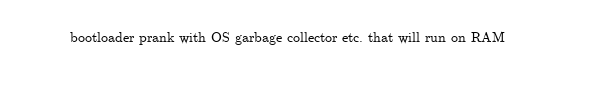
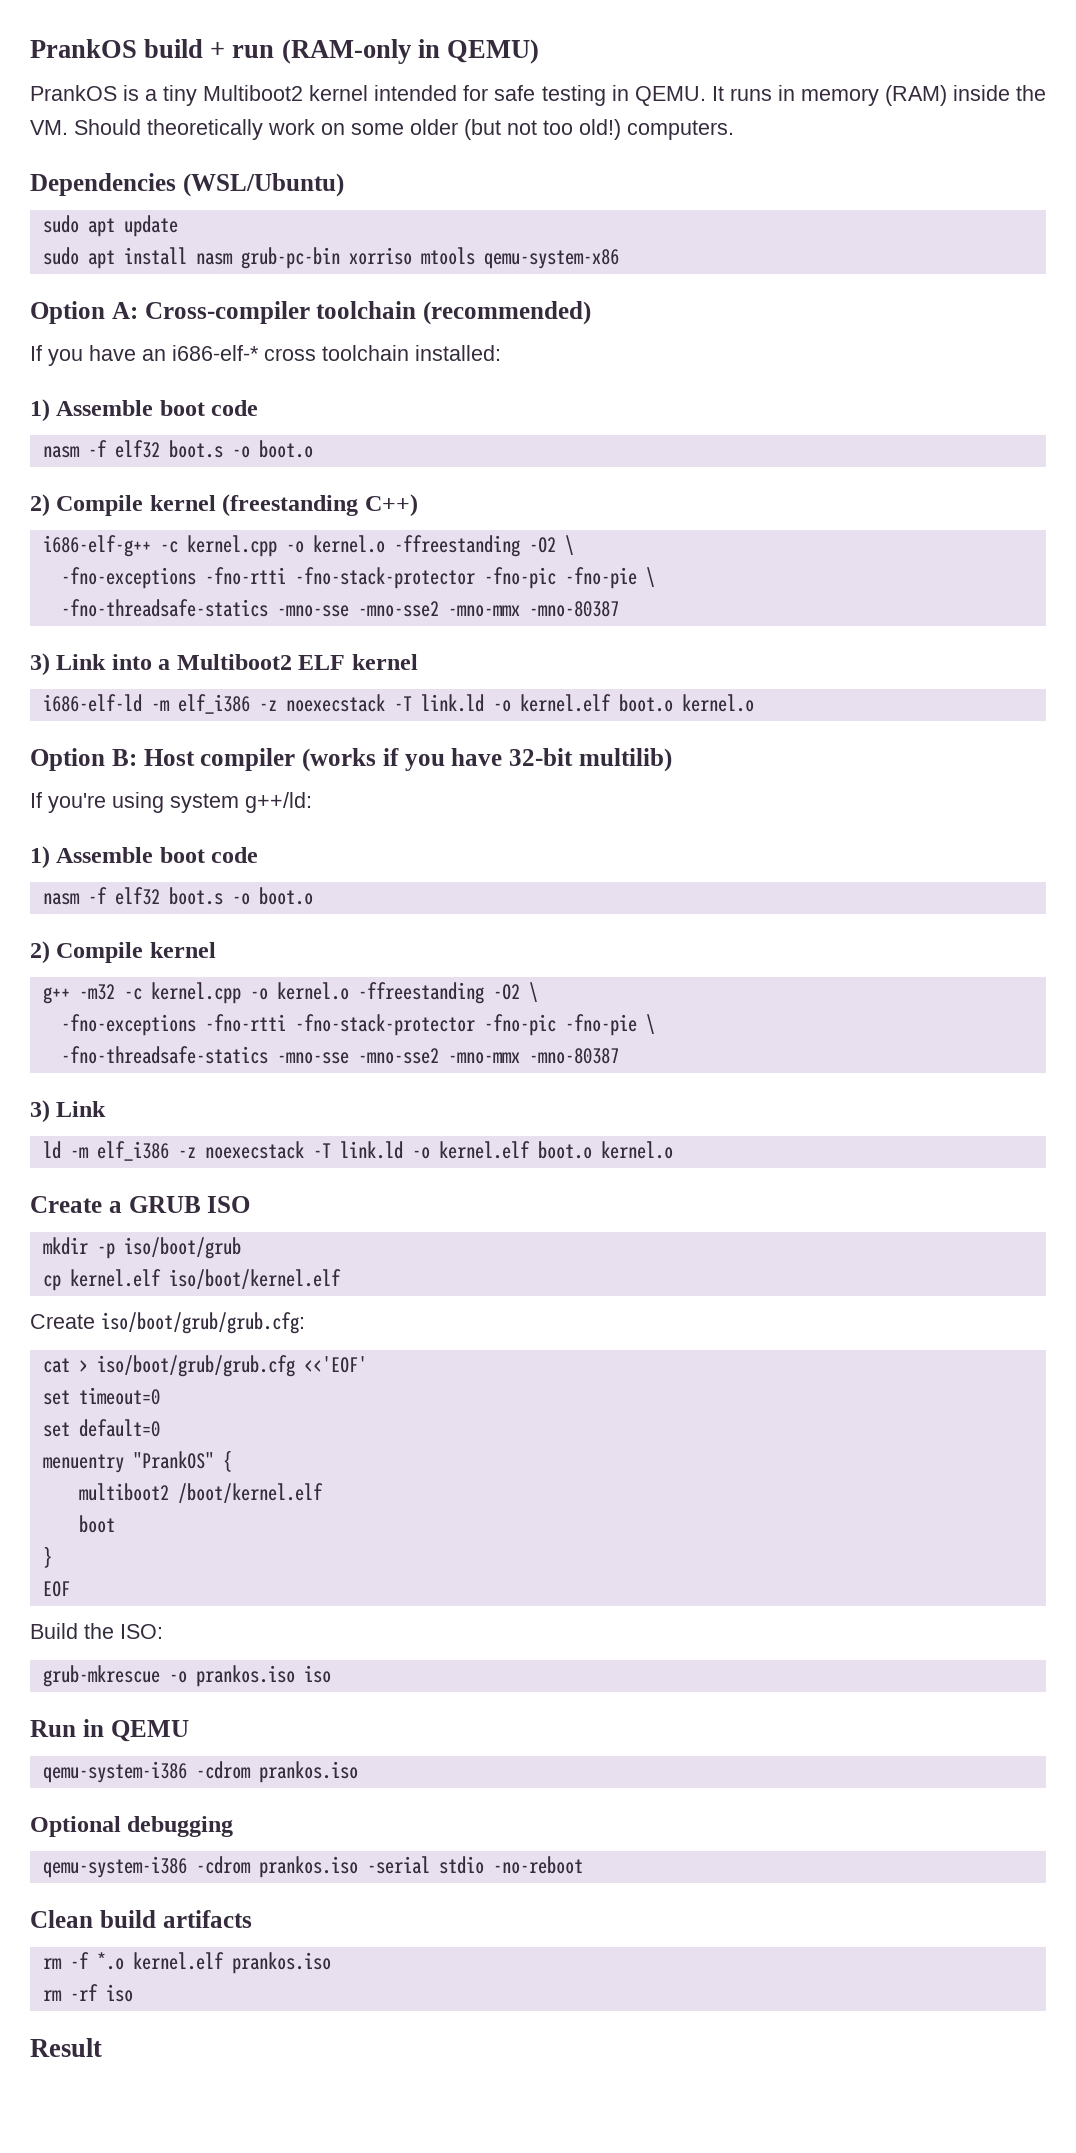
[70,31,505,45] bootloader prank with OS garbage collector etc. that will run on RAM -> [30,39,539,64] [30,85,1046,106] [30,119,734,140] [30,173,344,197] [42,215,178,237] [42,247,619,269] [30,301,591,325] [30,345,501,366] [30,399,259,422] [42,440,313,458] [30,494,418,517] [42,535,574,557] [60,567,655,589] [60,599,619,617] [30,653,418,676] [42,694,754,714] [30,748,672,772] [30,792,312,813] [30,846,259,869] [42,887,313,905] [30,941,216,964] [42,982,538,1004] [60,1014,655,1036] [60,1046,619,1064] [30,1100,107,1123] [42,1141,673,1161] [30,1196,251,1213] [42,1237,241,1259] [42,1269,341,1291] [30,1312,305,1334] [42,1355,367,1377] [42,1387,160,1405] [42,1419,160,1437] [42,1450,232,1473] [78,1483,323,1503] [78,1515,115,1533] [42,1546,52,1568] [42,1581,70,1597] [30,1623,163,1639] [42,1665,331,1687] [30,1719,189,1742] [42,1761,358,1783] [30,1816,234,1837] [42,1856,583,1878] [30,1910,252,1928] [42,1952,331,1974] [42,1984,133,2002] [30,2038,102,2057] PrankOS build + run (RAM-only in QEMU) // PrankOS is a tiny Multiboot2 kernel intended for safe testing in QEMU. It runs in memory (RAM) inside the VM. Should theoretically work on some older (but not too old!) computers. // Dependencies (WSL/Ubuntu) // sudo apt update // sudo apt install nasm grub-pc-bin xorriso mtools qemu-system-x86 // Option A: Cross-compiler toolchain (recommended) // If you have an i686-elf-* cross toolchain installed: // 1) Assemble boot code // nasm -f elf32 boot.s -o boot.o // 2) Compile kernel (freestanding C++) // i686-elf-g++ -c kernel.cpp -o kernel.o -ffreestanding -O2 \ // -fno-exceptions -fno-rtti -fno-stack-protector -fno-pic -fno-pie \ // -fno-threadsafe-statics -mno-sse -mno-sse2 -mno-mmx -mno-80387 // 3) Link into a Multiboot2 ELF kernel // i686-elf-ld -m elf_i386 -z noexecstack -T link.ld -o kernel.elf boot.o kernel.o // Option B: Host compiler (works if you have 32-bit multilib) // If you're using system g++/ld: // 1) Assemble boot code // nasm -f elf32 boot.s -o boot.o // 2) Compile kernel // g++ -m32 -c kernel.cpp -o kernel.o -ffreestanding -O2 \ // -fno-exceptions -fno-rtti -fno-stack-protector -fno-pic -fno-pie \ // -fno-threadsafe-statics -mno-sse -mno-sse2 -mno-mmx -mno-80387 // 3) Link // ld -m elf_i386 -z noexecstack -T link.ld -o kernel.elf boot.o kernel.o // Create a GRUB ISO // mkdir -p iso/boot/grub // cp kernel.elf iso/boot/kernel.elf // Create iso/boot/grub/grub.cfg: // cat > iso/boot/grub/grub.cfg <<'EOF' // set timeout=0 // set default=0 // menuentry "PrankOS" { // multiboot2 /boot/kernel.elf // boot // } // EOF // Build the ISO: // grub-mkrescue -o prankos.iso iso // Run in QEMU // qemu-system-i386 -cdrom prankos.iso // Optional debugging // qemu-system-i386 -cdrom prankos.iso -serial stdio -no-reboot // Clean build artifacts // rm -f *.o kernel.elf prankos.iso // rm -rf iso // Result

